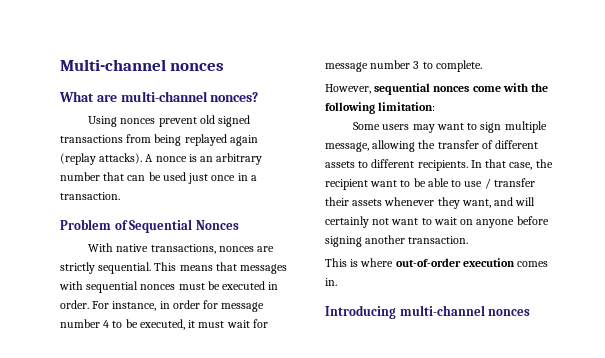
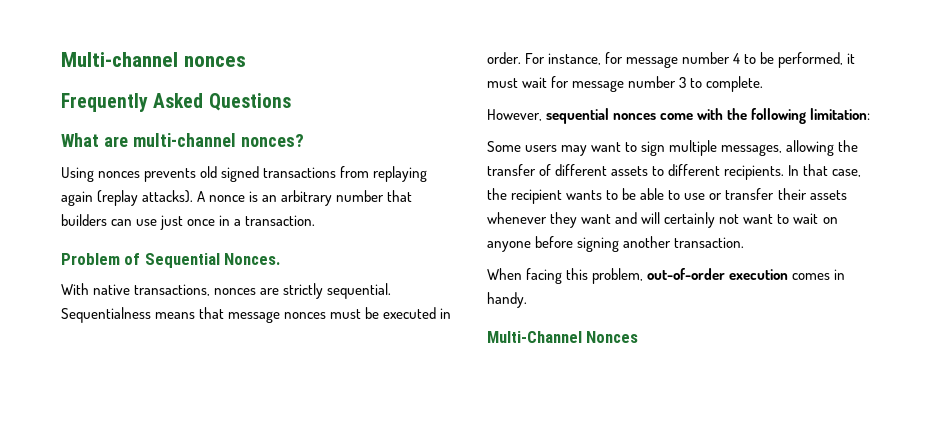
(225, 67) none -> [61,93,291,112] // Frequently Asked Questions
[158,117,197,127] prevent -> [144,168,197,182] prevents
[154,134,227,146] being replayed -> [373,166,428,182] replaying
[127,172,186,181] can be used -> [61,214,158,226] builders can use
[195,220,239,230] Nonces -> [224,253,281,265] Nonces.
[154,262,177,271] This -> [61,307,151,323] Sequentialness
[240,264,288,274] [59,281,139,293] messages with sequential -> [228,311,281,323] message
[159,300,200,309] in order -> (602, 59) none
[139,319,185,330] executed, -> [778,52,844,68] performed,
[325,142,369,152] message, -> [721,144,783,156] messages,
[370,180,398,187] want -> [566,190,603,200] wants
[484,178,491,189] / -> [709,193,723,200] or
[461,199,491,208] want, -> [581,214,612,224] want
[325,258,549,267] [325,278,337,286] [325,305,531,319] This is where out-of-order execution comes in. // Introducing multi-channel nonces -> [487,268,846,284] [487,292,527,308] [487,331,639,343] When facing this problem, out-of-order execution comes in handy. // Multi-Channel Nonces

